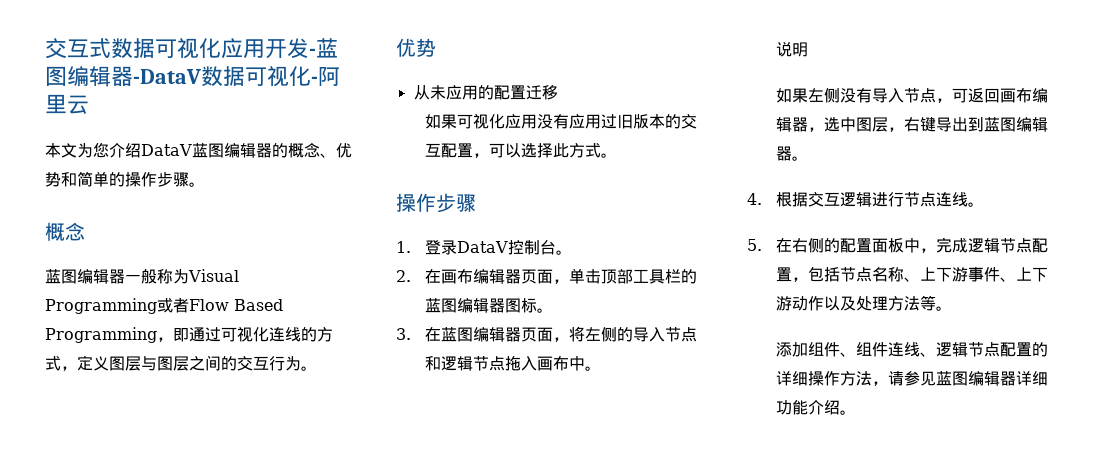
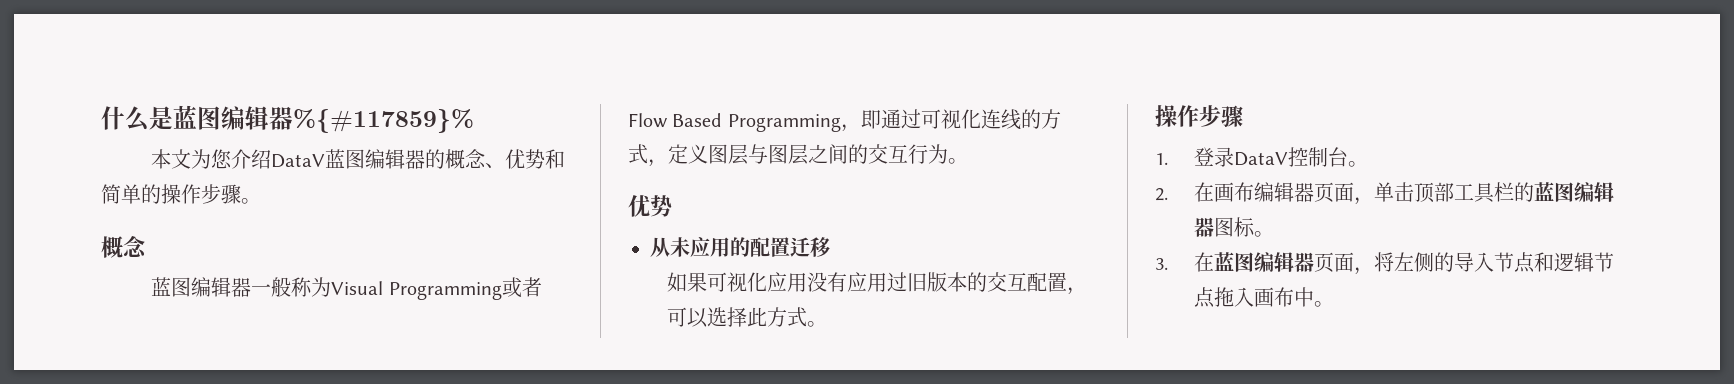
[45,38,338,59] [45,66,340,87] [45,94,89,114] 交互式数据可视化应用开发-蓝图编辑器-DataV数据可视化-阿里云 -> [101,105,474,133] 什么是蓝图编辑器%{#117859}%
[776,41,809,57] [776,87,1049,103] [776,117,1049,132] [776,146,809,161] [747,192,985,207] [747,237,1049,253] [776,266,1049,282] [776,295,953,311] [776,342,1049,357] [776,371,1049,386] [776,400,857,415] // 说明 // 如果左侧没有导入节点，可返回画布编辑器，选中图层，右键导出到蓝图编辑器。 // 4.根据交互逻辑进行节点连线。 // 5.在右侧的配置面板中，完成逻辑节点配置，包括节点名称、上下游事件、上下游动作以及处理方法等。 // 添加组件、组件连线、逻辑节点配置的详细操作方法，请参见蓝图编辑器详细功能介绍。 -> (1335, 304) none

